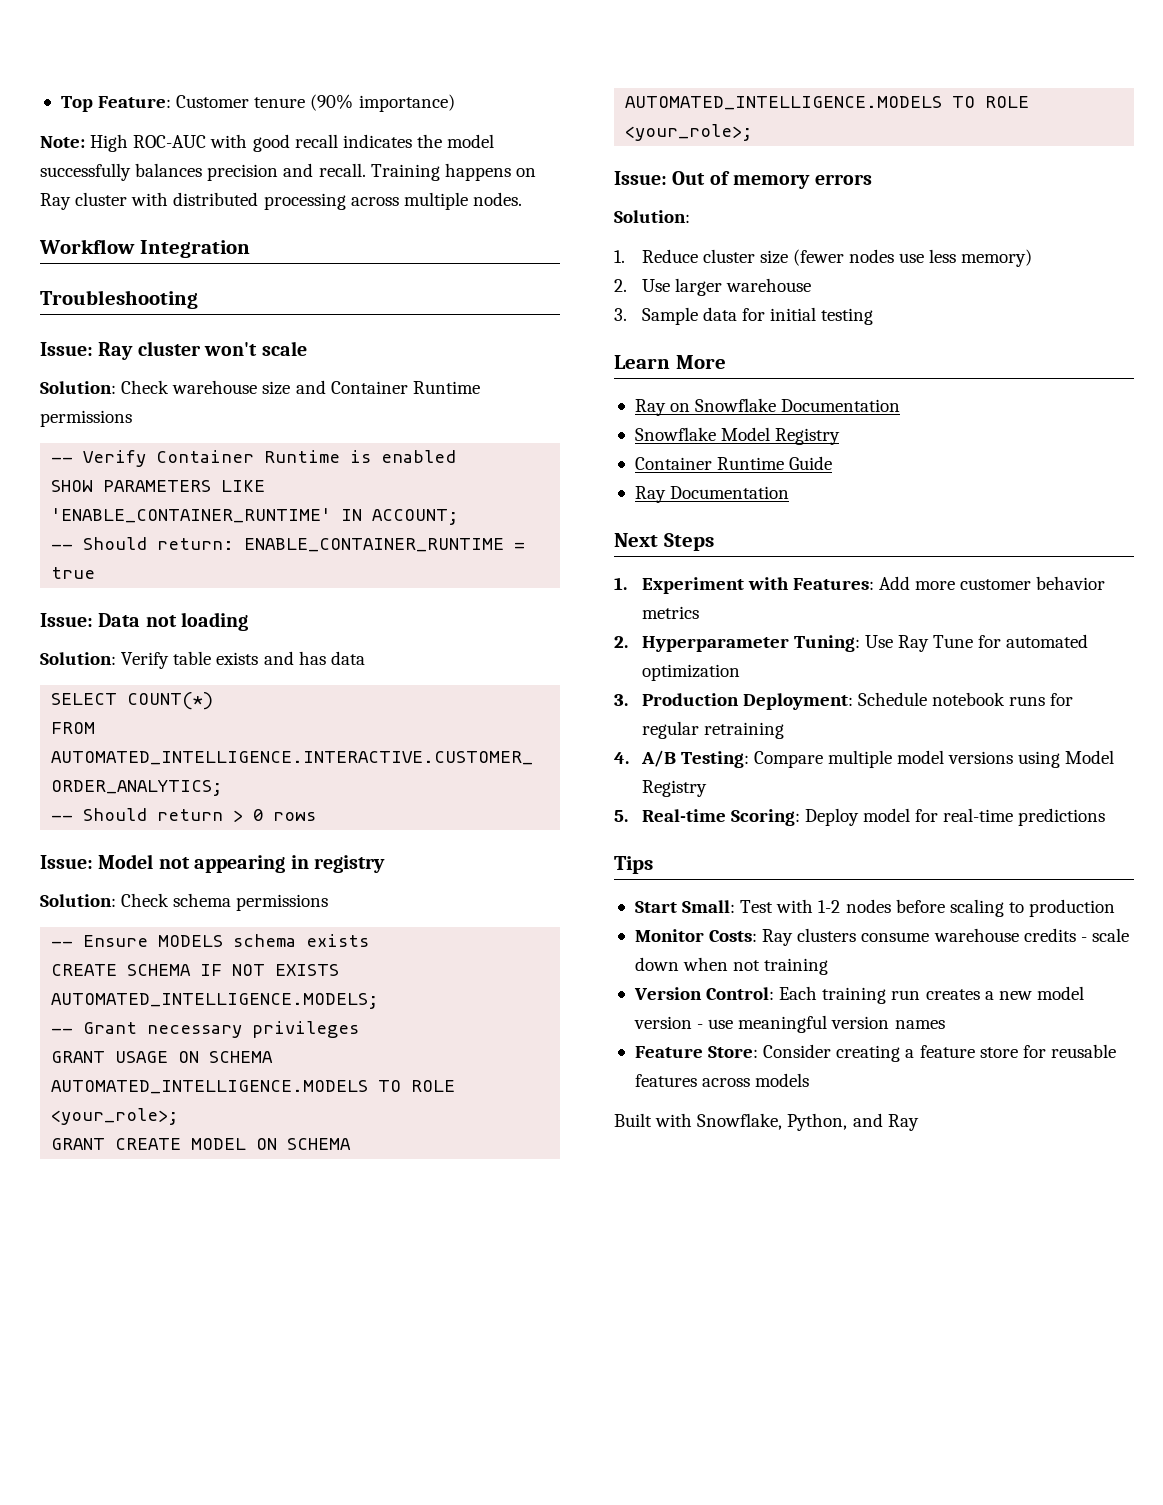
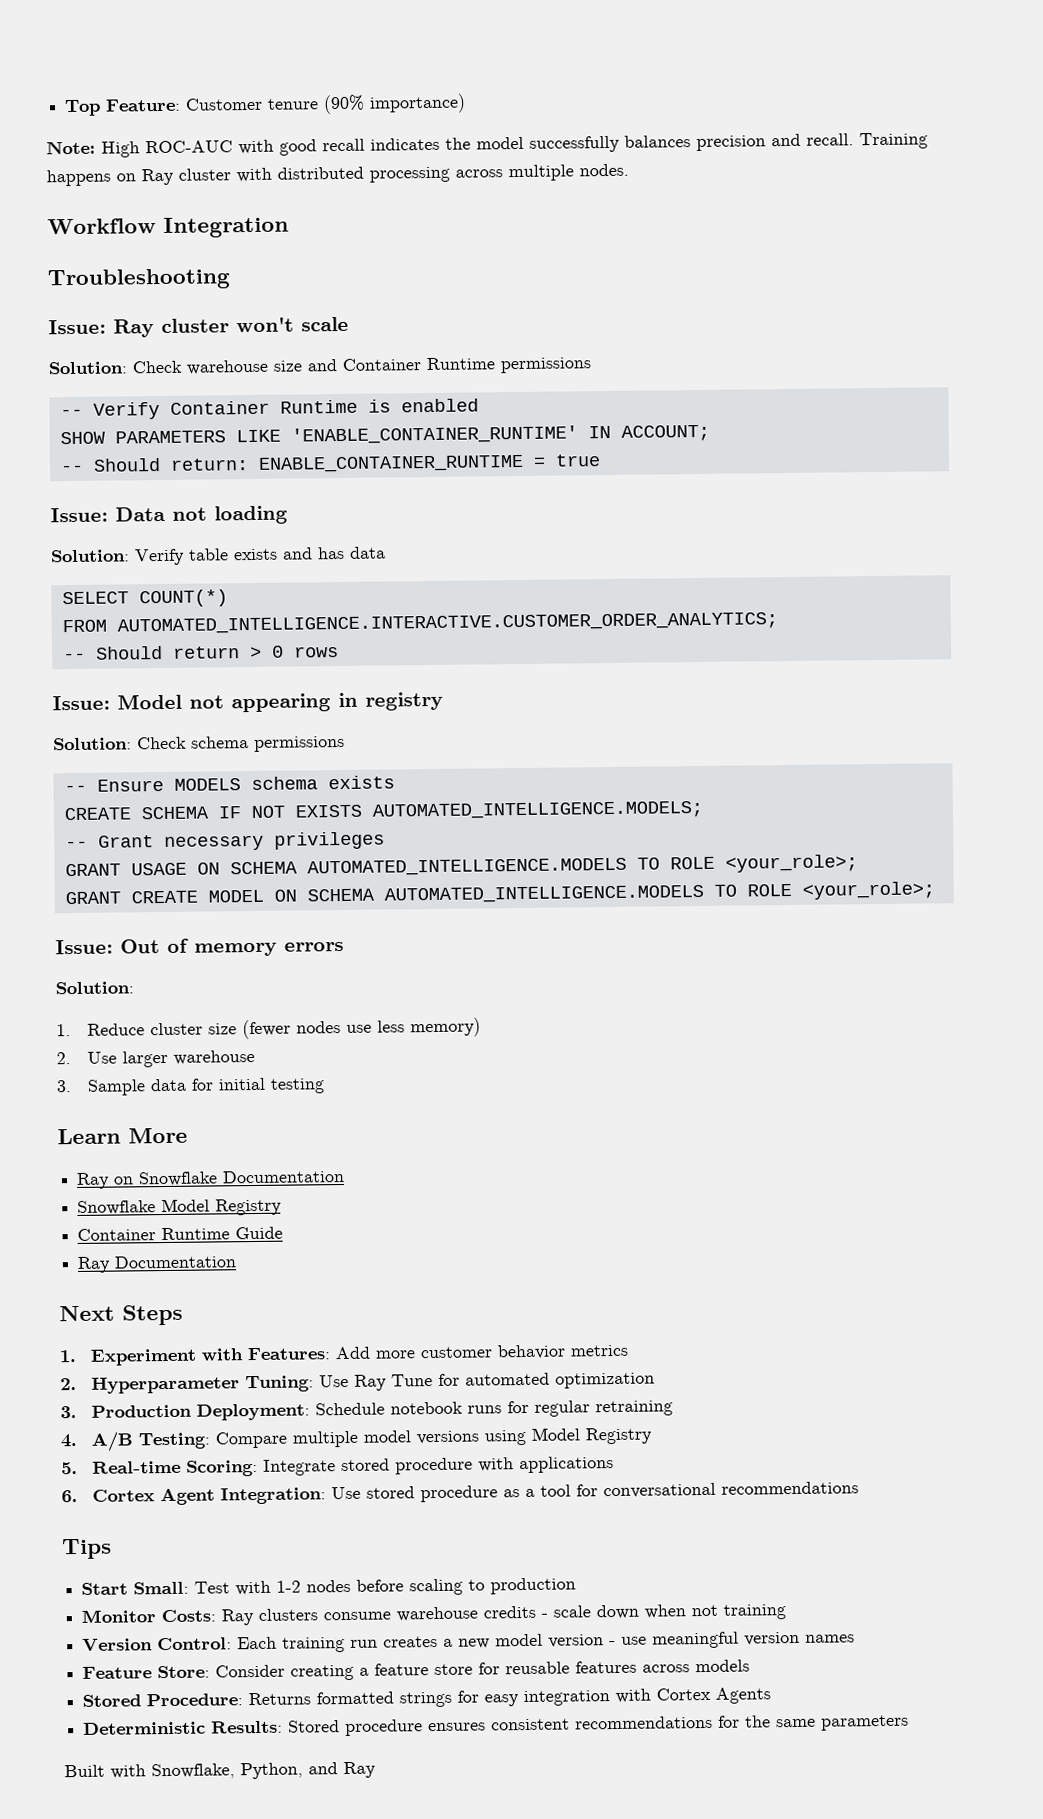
[804,808,1106,826] Deploy model for real-time predictions -> [262,1456,614,1476] [61,1481,859,1506] Integrate stored procedure with applications // 6. Cortex Agent Integration: Use stored procedure as a tool for conversational recommendations
(810, 1080) none -> [82,1687,772,1708] [83,1714,910,1737] // Stored Procedure: Returns formatted strings for easy integration with Cortex Agents // Deterministic Results: Stored procedure ensures consistent recommendations for the same parameters

